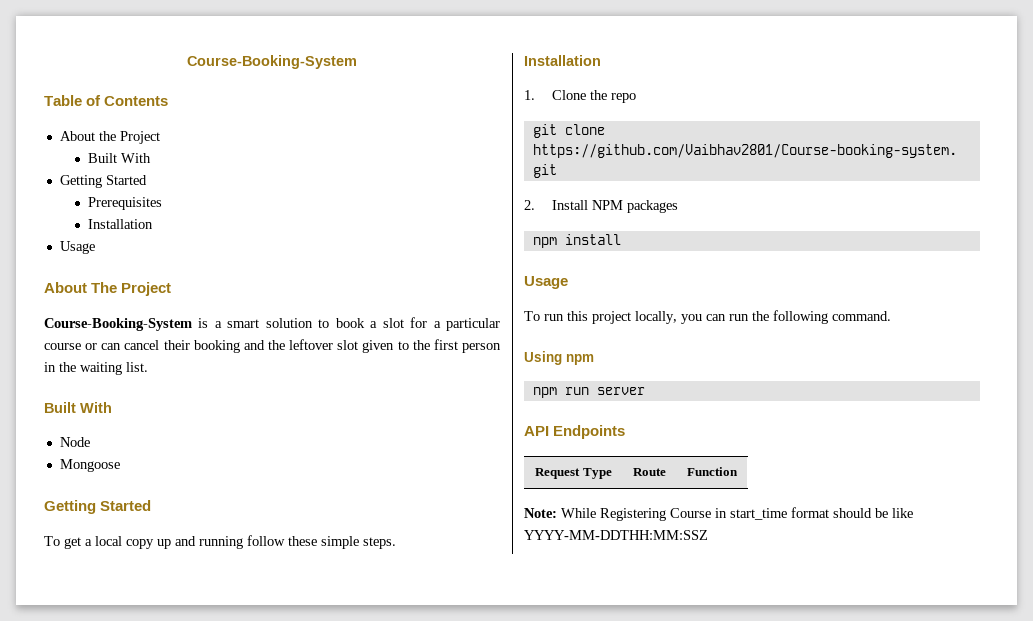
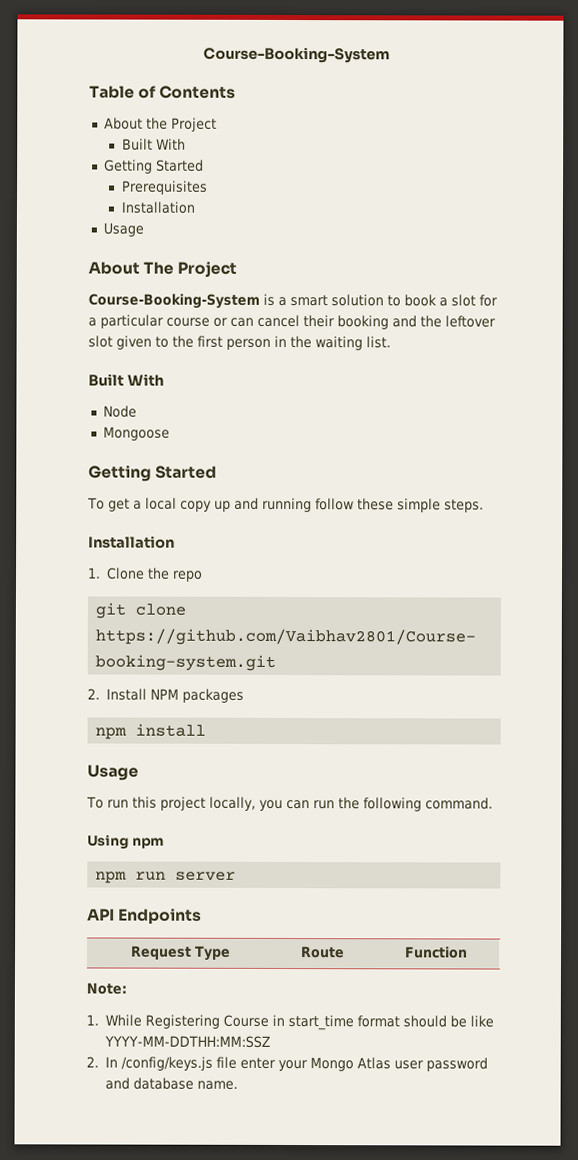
(557, 513) none -> [86,1014,99,1026] // 1.
(708, 535) none -> [86,1056,488,1072] [104,1077,238,1090] // 2. In /config/keys.js file enter your Mongo Atlas user password and database name.

